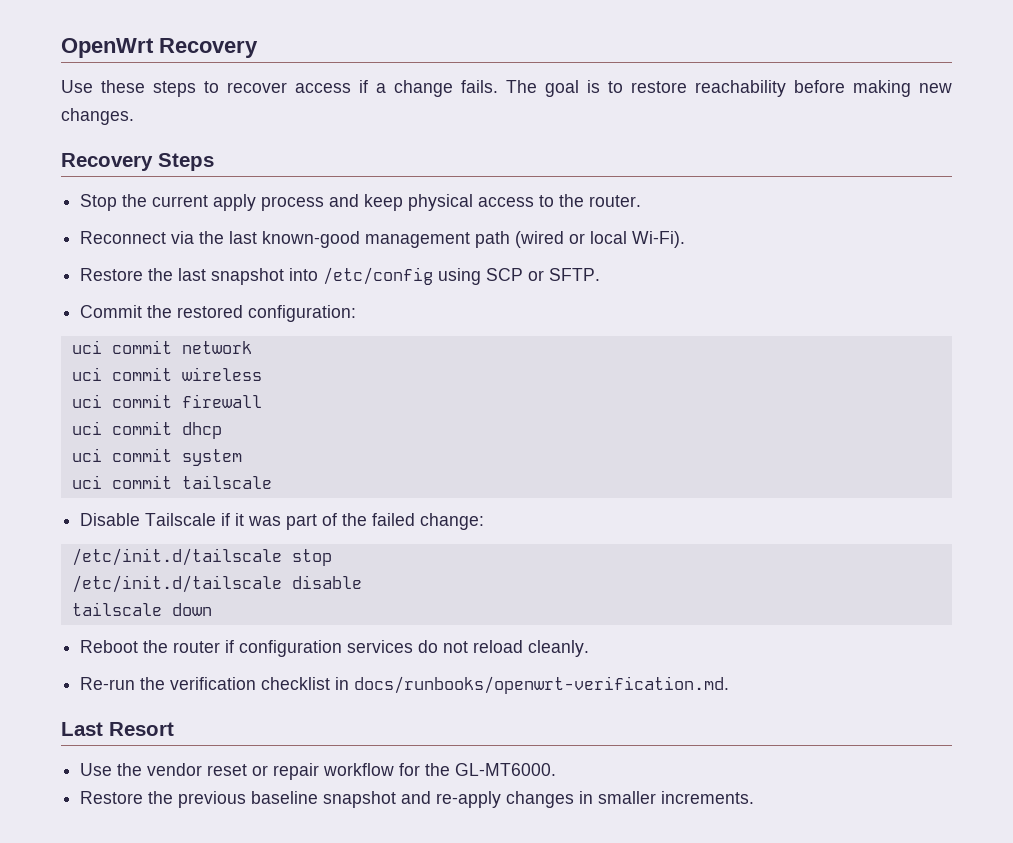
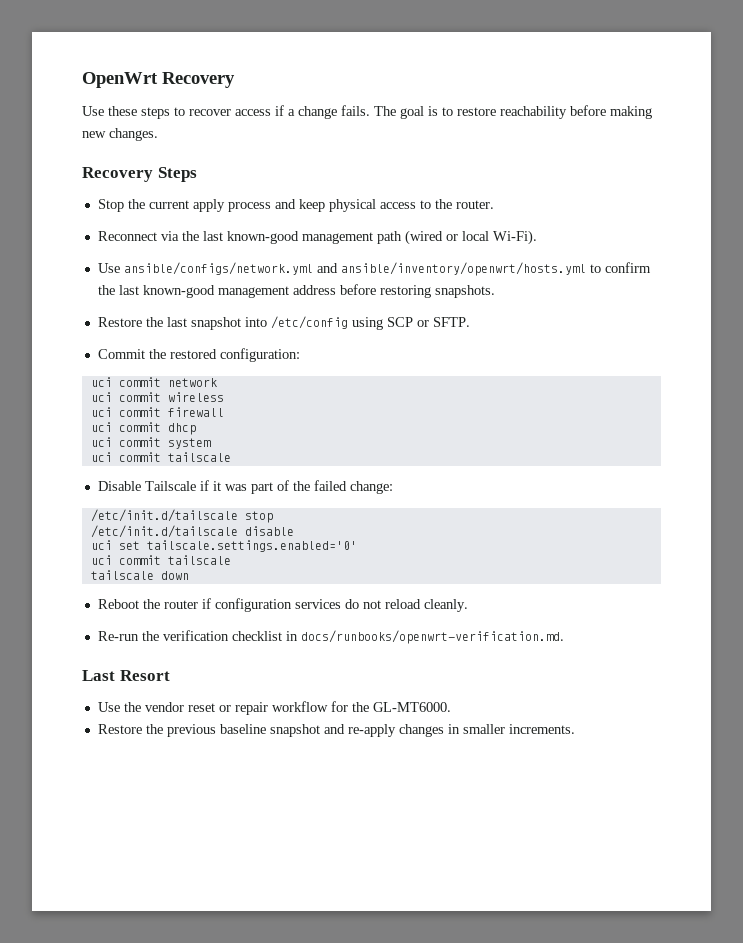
(686, 239) none -> [97,262,651,276] [97,284,495,298] // Use ansible/configs/network.yml and ansible/inventory/openwrt/hosts.yml to confirm the last known-good management address before restoring snapshots.
(362, 582) none -> [90,540,357,552] [90,555,231,565] // uci set tailscale.settings.enabled='0' // uci commit tailscale

